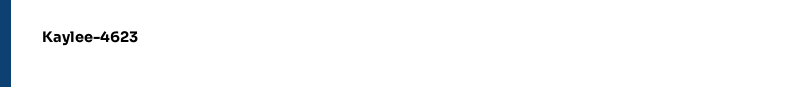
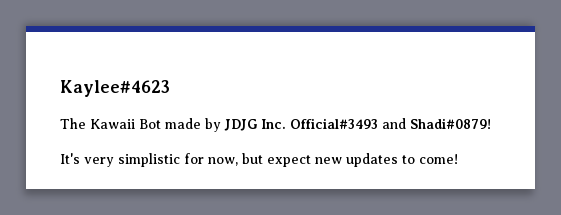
[42,31,138,46] Kaylee-4623 -> [60,80,170,97] [60,118,491,132] [60,153,458,167] Kaylee#4623 // The Kawaii Bot made by JDJG Inc. Official#3493 and Shadi#0879! // It's very simplistic for now, but expect new updates to come!

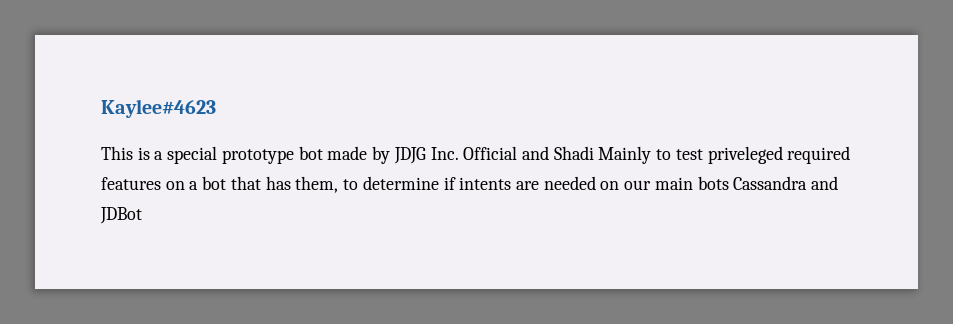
[60,118,491,132] [60,153,458,167] The Kawaii Bot made by JDJG Inc. Official#3493 and Shadi#0879! // It's very simplistic for now, but expect new updates to come! -> [101,146,851,164] [101,176,839,193] [100,207,142,224] This is a special prototype bot made by JDJG Inc. Official and Shadi Mainly to test priveleged required features on a bot that has them, to determine if intents are needed on our main bots Cassandra and JDBot

